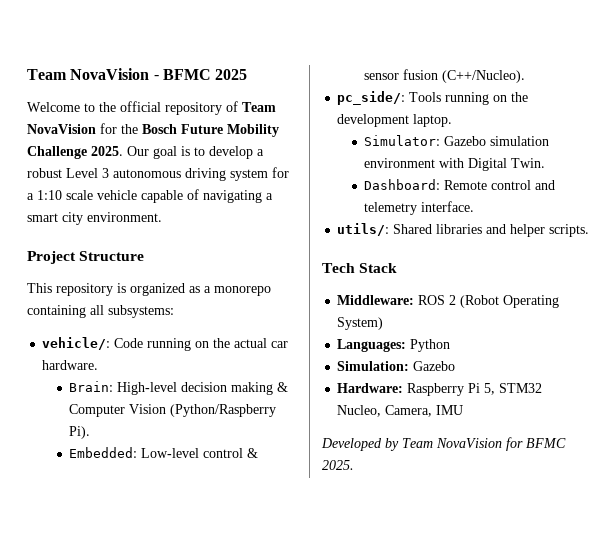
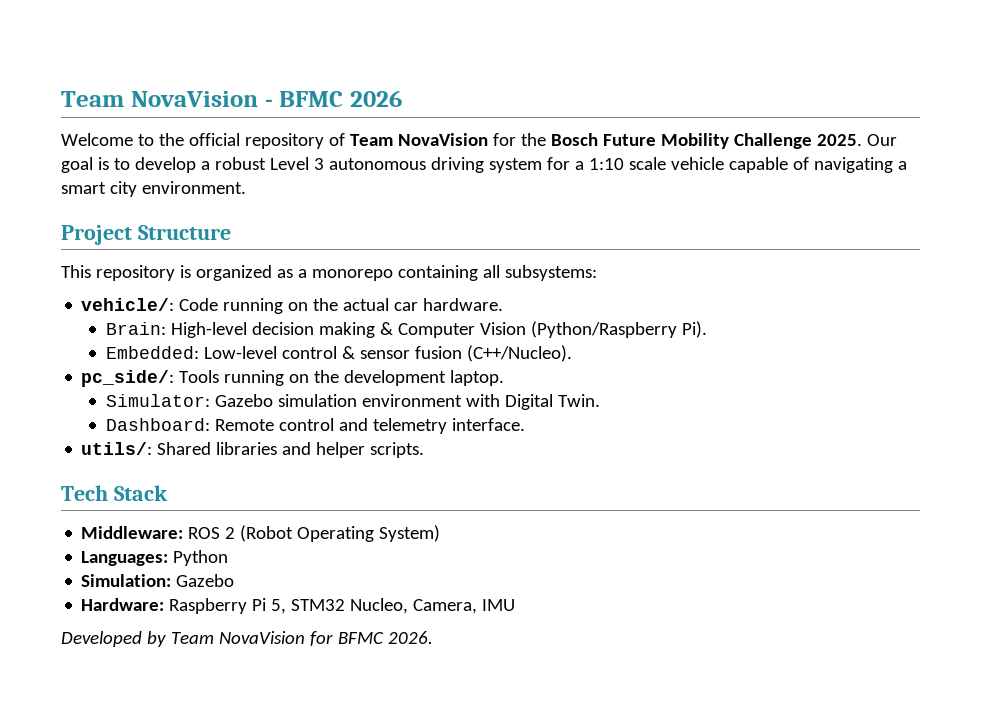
[215,69,248,80] 2025 -> [350,90,402,107] 2026
[322,460,354,470] 2025. -> [387,631,433,644] 2026.

